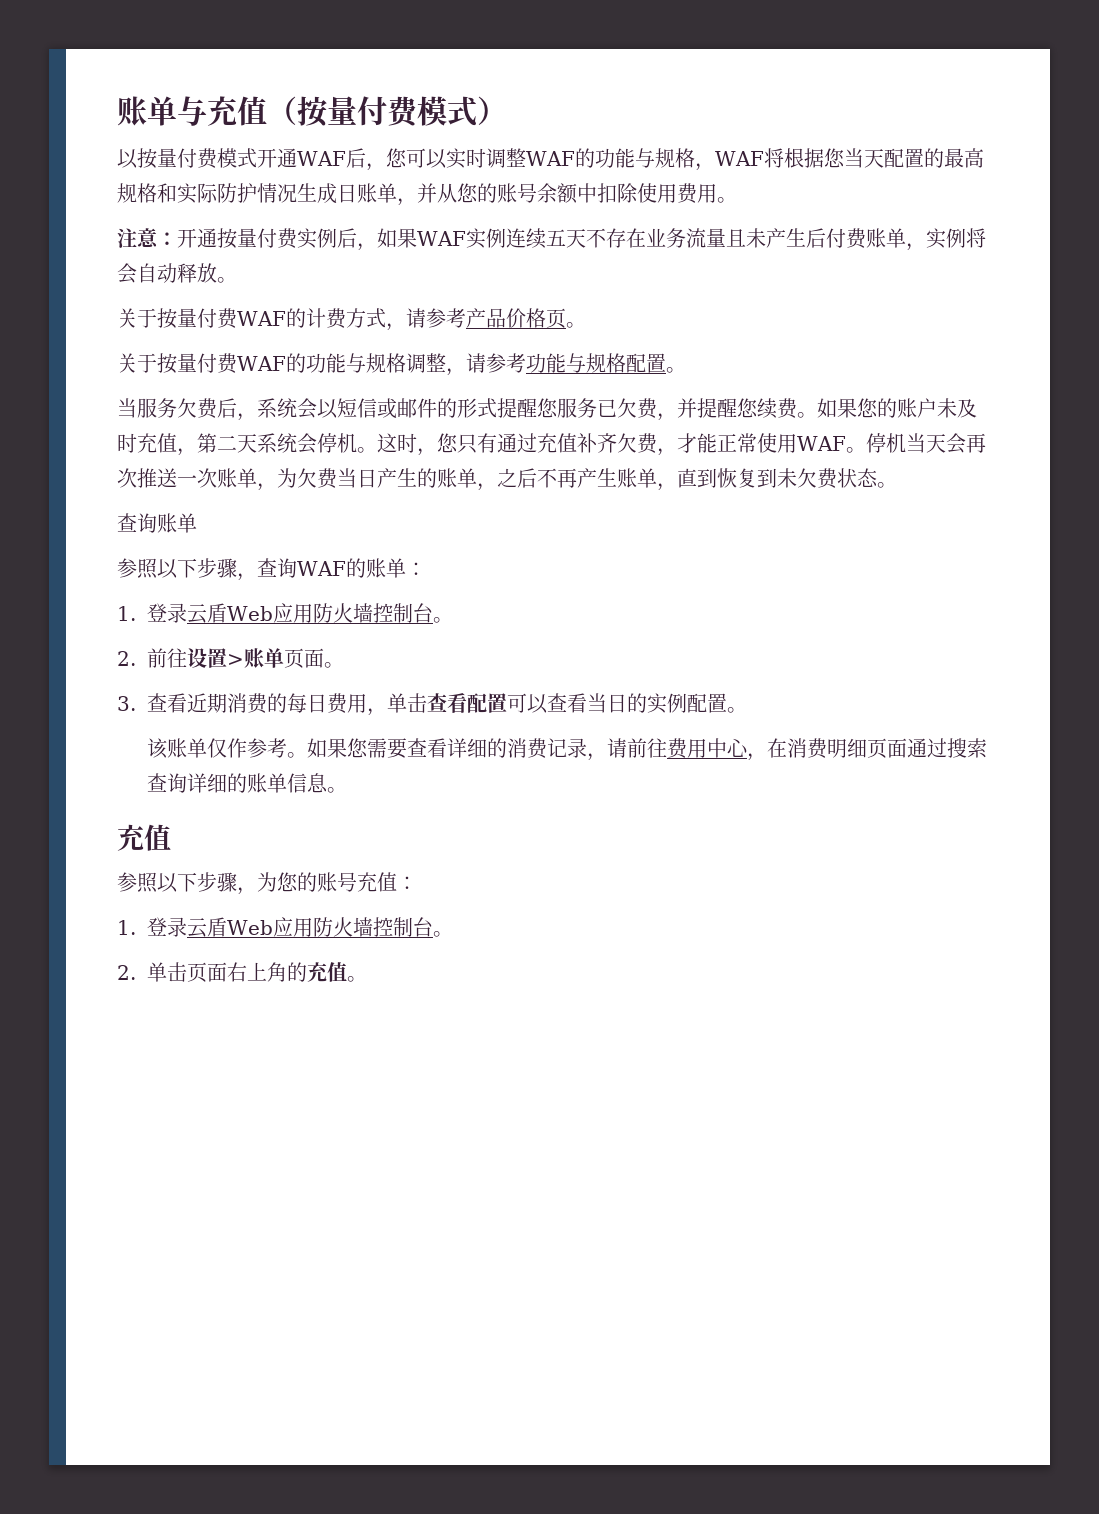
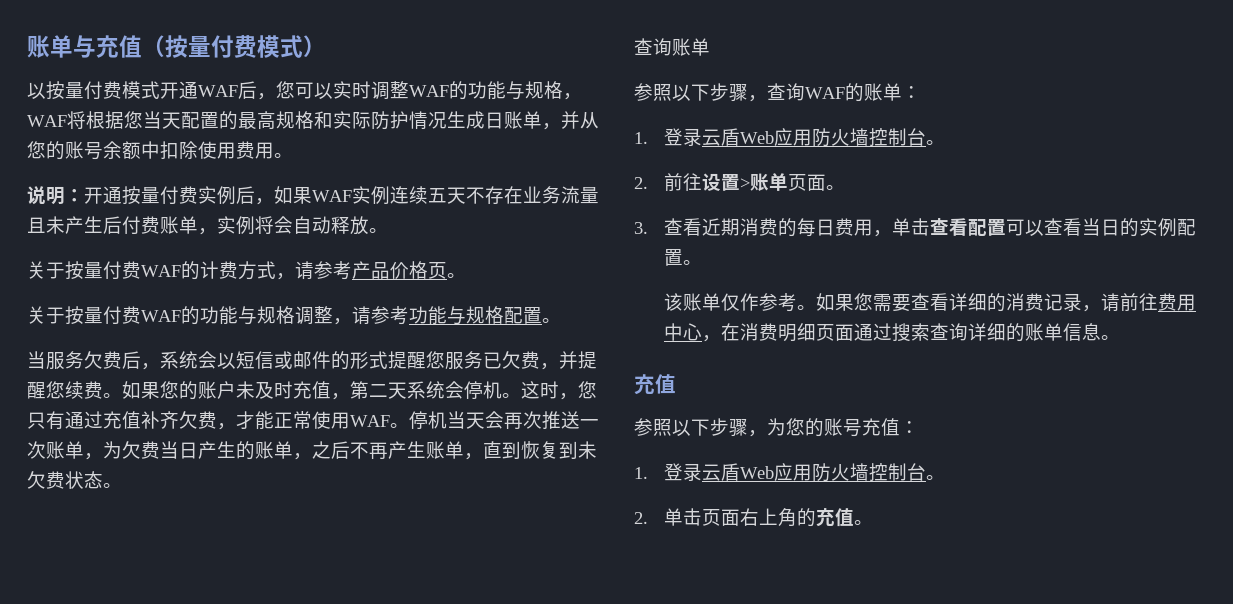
[117,228,158,248] 注意 -> [27,186,65,205] 说明

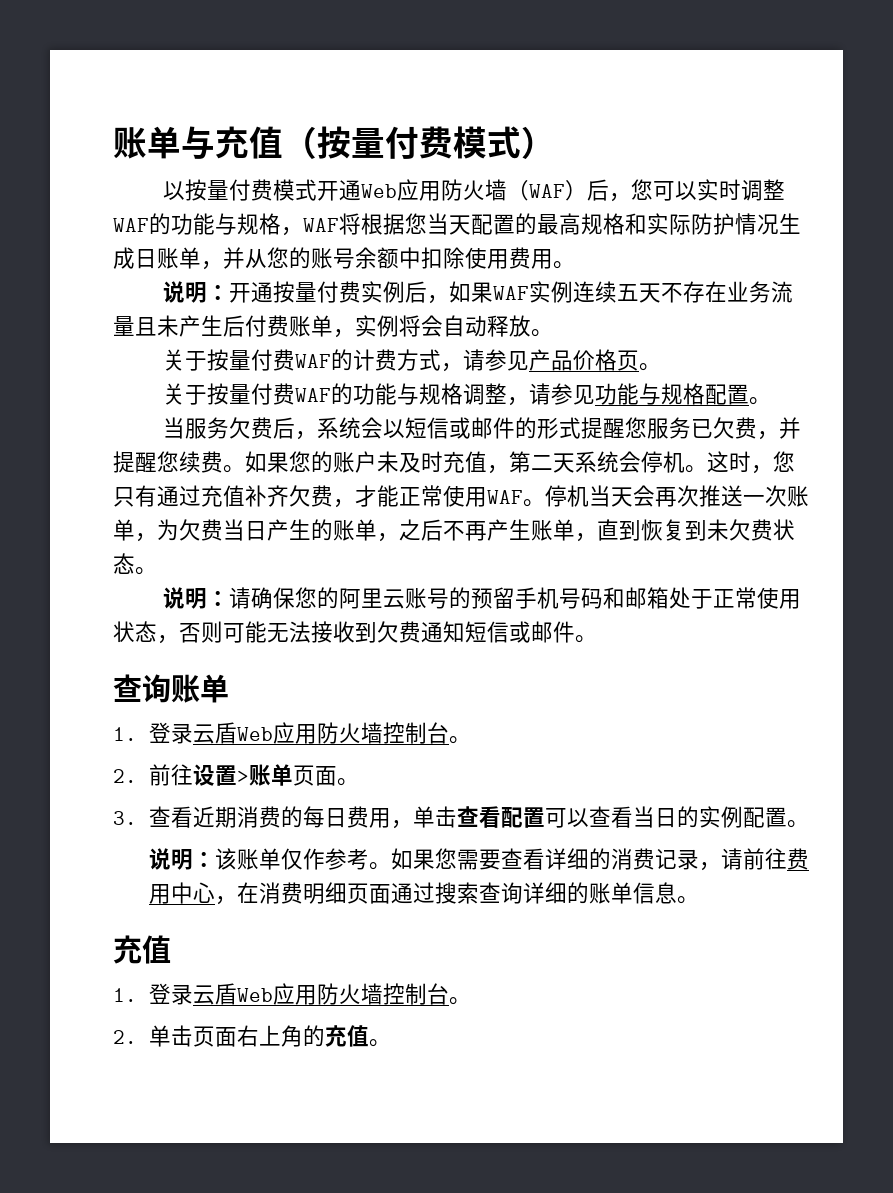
[198,85,238,97] WAF -> [361,179,588,201] Web应用防火墙（WAF）
[333,261,352,280] 考 -> [507,351,530,371] 见
[390,306,409,325] 考 -> [573,385,596,405] 见
[634,38,710,56] [634,83,921,102] 查询账单 // 参照以下步骤，查询WAF的账单： -> [163,587,802,609] [113,621,597,644] [113,674,229,703] 说明：请确保您的阿里云账号的预留手机号码和邮箱处于正常使用状态，否则可能无法接收到欠费通知短信或邮件。 // 查询账单
(702, 262) none -> [148,848,215,870] 说明：
[634,418,919,437] // 参照以下步骤，为您的账号充值： -> (171, 949) none

